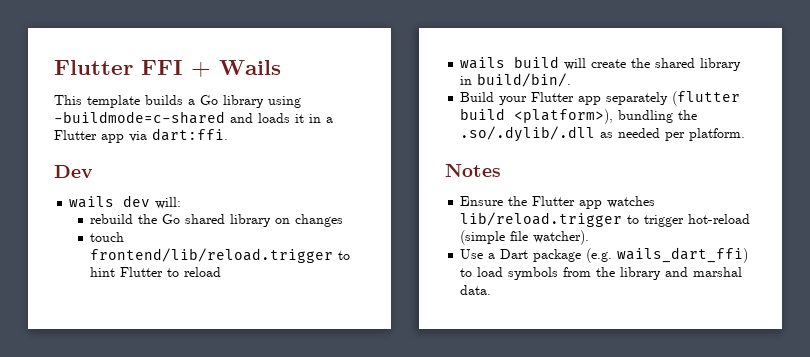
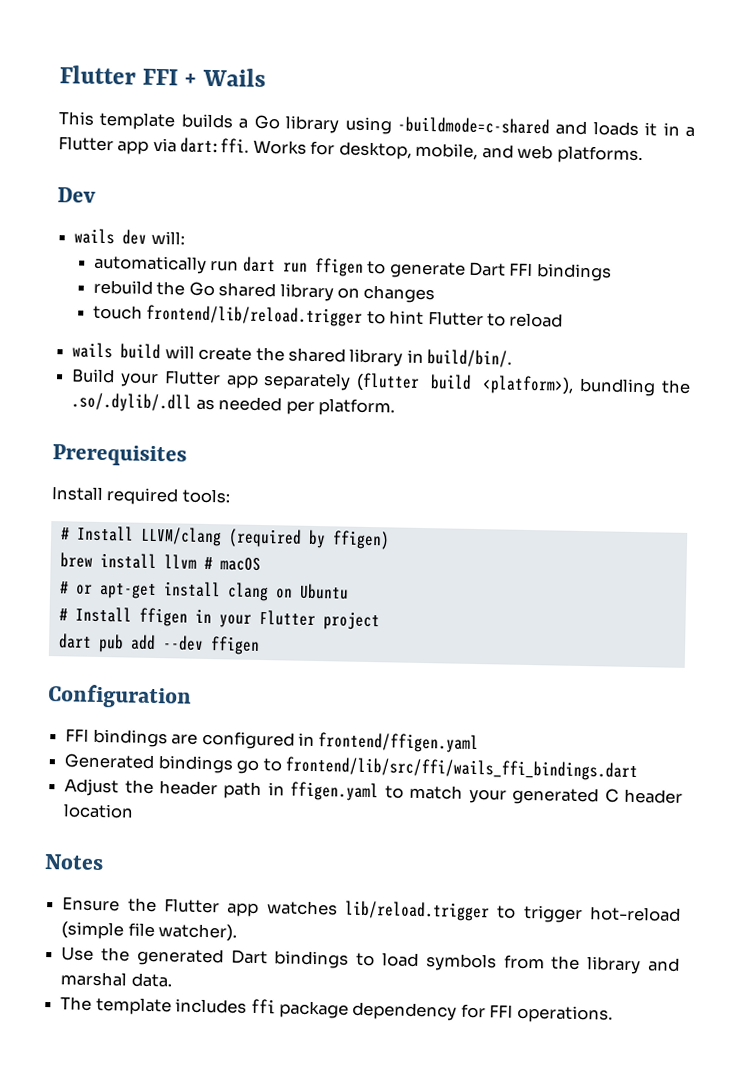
[54,165,93,178] [69,195,182,209] // Dev // wails dev will: -> [252,139,643,165] [57,187,96,203] [74,228,185,245] [93,254,612,282] Works for desktop, mobile, and web platforms. // Dev // wails dev will: // automatically run dart run ffigen to generate Dart FFI bindings
(746, 134) none -> [52,444,187,467] [51,486,230,506] [60,525,390,550] [59,552,261,571] [59,581,349,602] [58,606,380,631] [57,633,260,655] [47,684,192,709] [65,728,480,754] [64,753,638,782] [64,778,684,806] [63,803,135,819] // Prerequisites // Install required tools: // # Install LLVM/clang (required by ffigen) // brew install llvm # macOS // # or apt-get install clang on Ubuntu // # Install ffigen in your Flutter project // dart pub add --dev ffigen // Configuration // FFI bindings are configured in frontend/ffigen.yaml // Generated bindings go to frontend/lib/src/ffi/wails_ffi_bindings.dart // Adjust the header path in ffigen.yaml to match your generated C header location
[488,247,749,263] a Dart package (e.g. wails_dart_ffi) -> [100,947,350,969] the generated Dart bindings
(492, 290) none -> [60,996,613,1024] // The template includes ffi package dependency for FFI operations.

